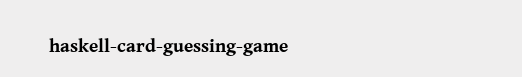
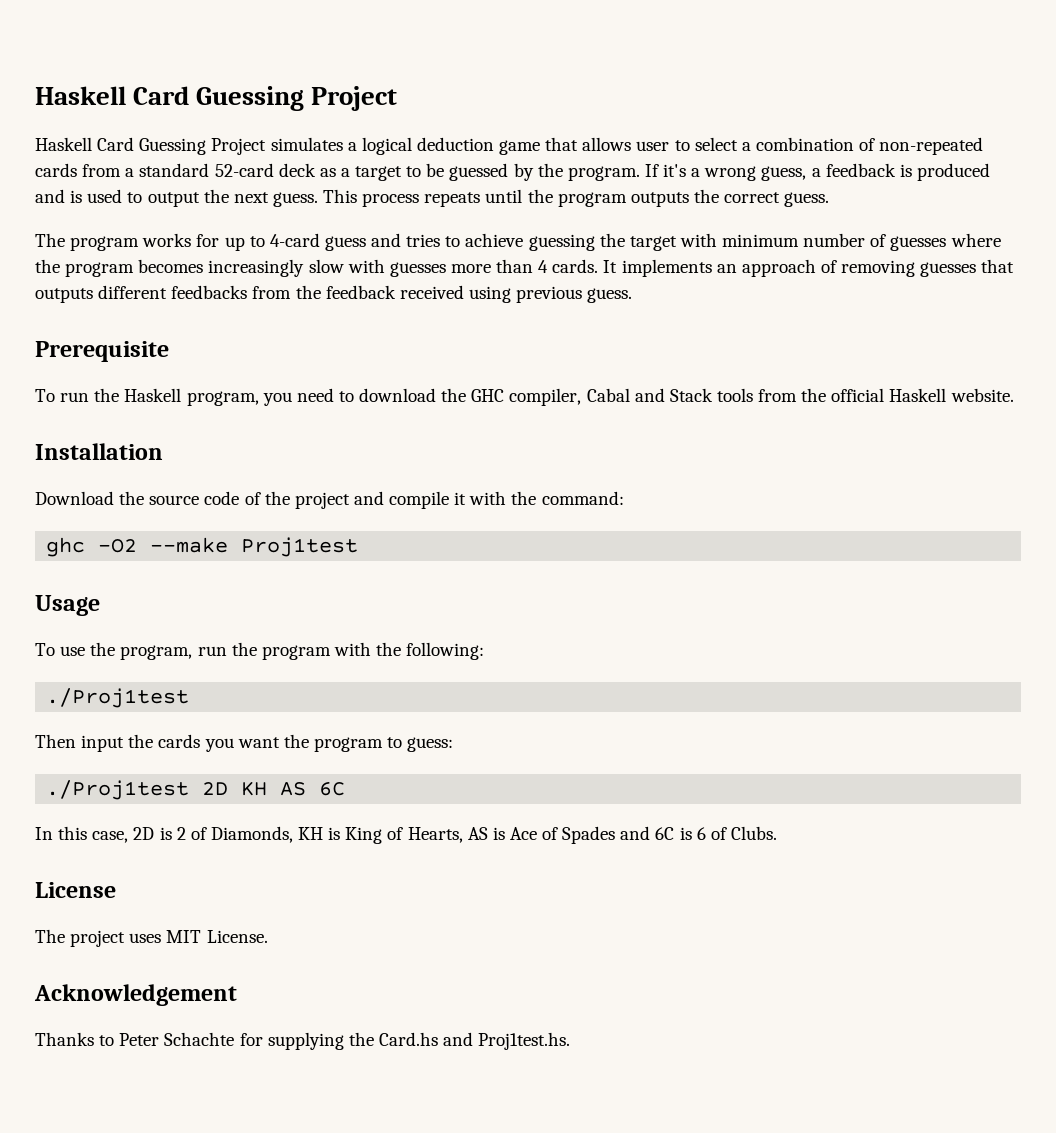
[49,38,288,56] haskell-card-guessing-game -> [35,86,398,111] [35,137,984,155] [35,163,990,181] [35,189,830,207] [35,233,1001,251] [35,259,1015,277] [35,285,633,303] [35,341,169,362] [35,388,1014,406] [35,443,163,460] [35,491,624,509] [46,537,359,557] [35,595,100,616] [35,642,485,660] [46,688,190,708] [35,734,454,752] [46,780,346,800] [35,826,777,844] [35,882,116,898] [35,929,268,947] [34,984,237,1006] [35,1032,571,1050] Haskell Card Guessing Project // Haskell Card Guessing Project simulates a logical deduction game that allows user to select a combination of non-repeated cards from a standard 52-card deck as a target to be guessed by the program. If it's a wrong guess, a feedback is produced and is used to output the next guess. This process repeats until the program outputs the correct guess. // The program works for up to 4-card guess and tries to achieve guessing the target with minimum number of guesses where the program becomes increasingly slow with guesses more than 4 cards. It implements an approach of removing guesses that outputs different feedbacks from the feedback received using previous guess. // Prerequisite // To run the Haskell program, you need to download the GHC compiler, Cabal and Stack tools from the official Haskell website. // Installation // Download the source code of the project and compile it with the command: // ghc -O2 --make Proj1test // Usage // To use the program, run the program with the following: // ./Proj1test // Then input the cards you want the program to guess: // ./Proj1test 2D KH AS 6C // In this case, 2D is 2 of Diamonds, KH is King of Hearts, AS is Ace of Spades and 6C is 6 of Clubs. // License // The project uses MIT License. // Acknowledgement // Thanks to Peter Schachte for supplying the Card.hs and Proj1test.hs.

